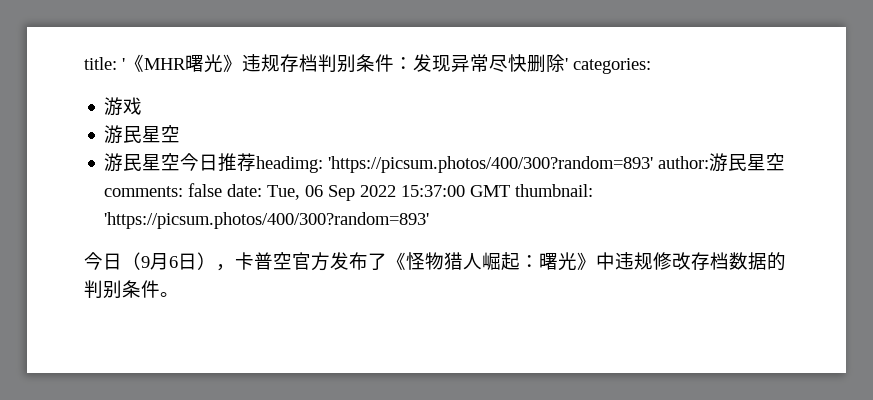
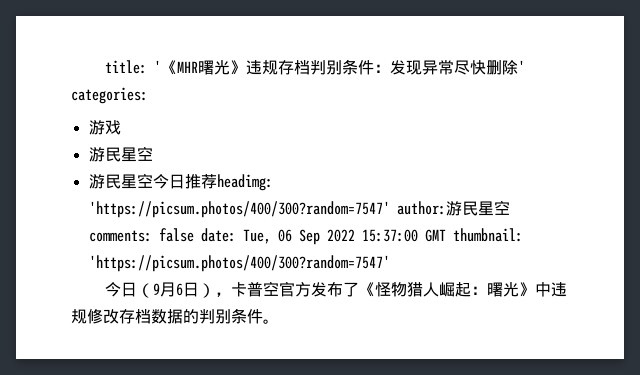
[328,156,654,173] 'https://picsum.photos/400/300?random=893' -> [88,201,390,218] 'https://picsum.photos/400/300?random=7547'
[104,212,430,229] 'https://picsum.photos/400/300?random=893' -> [88,255,390,272] 'https://picsum.photos/400/300?random=7547'

